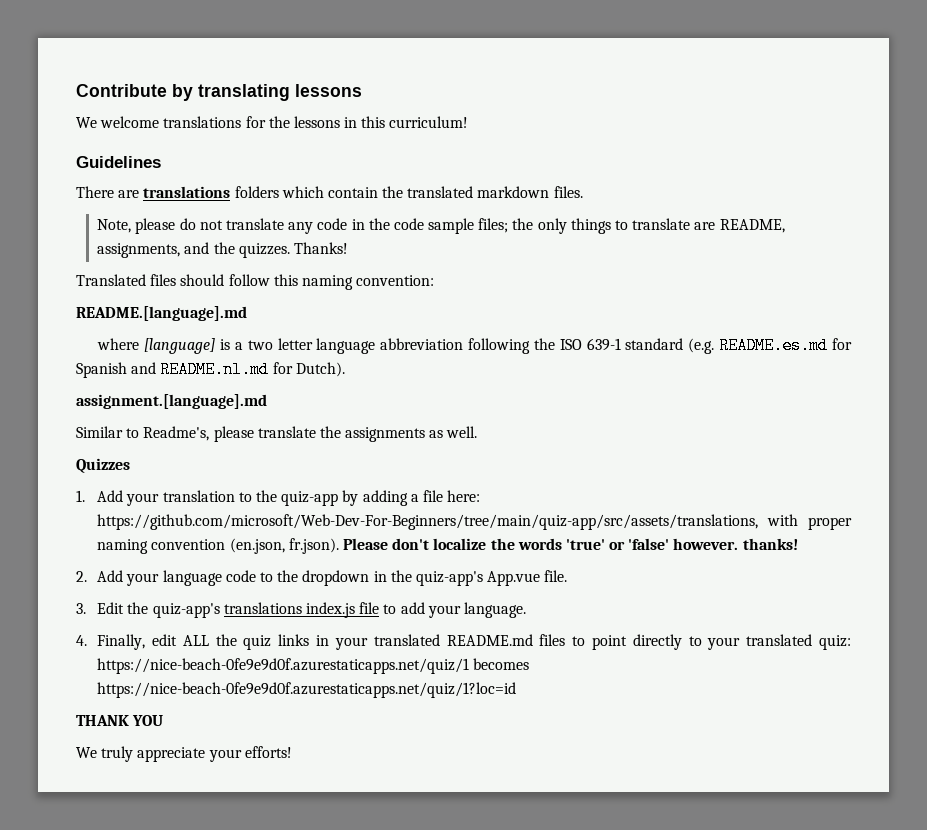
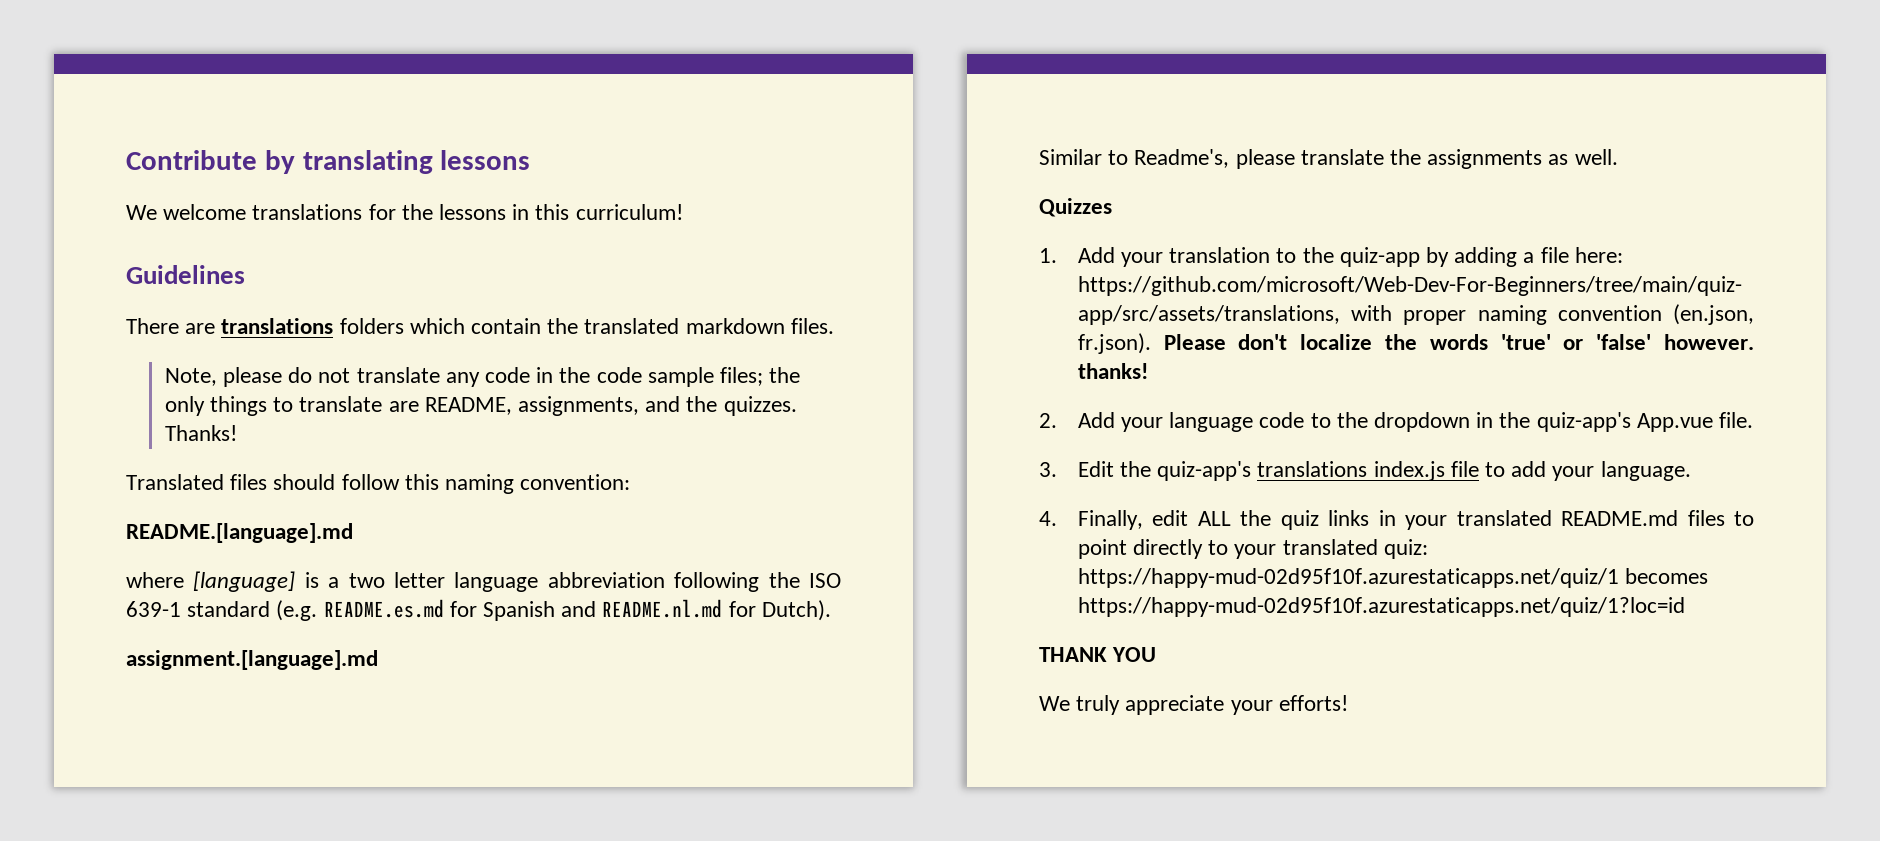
[97,658,530,674] [97,682,517,698] https://nice-beach-0fe9e9d0f.azurestaticapps.net/quiz/1 becomes https://nice-beach-0fe9e9d0f.azurestaticapps.net/quiz/1?loc=id -> [1077,568,1709,588] [1077,597,1685,617] https://happy-mud-02d95f10f.azurestaticapps.net/quiz/1 becomes https://happy-mud-02d95f10f.azurestaticapps.net/quiz/1?loc=id

